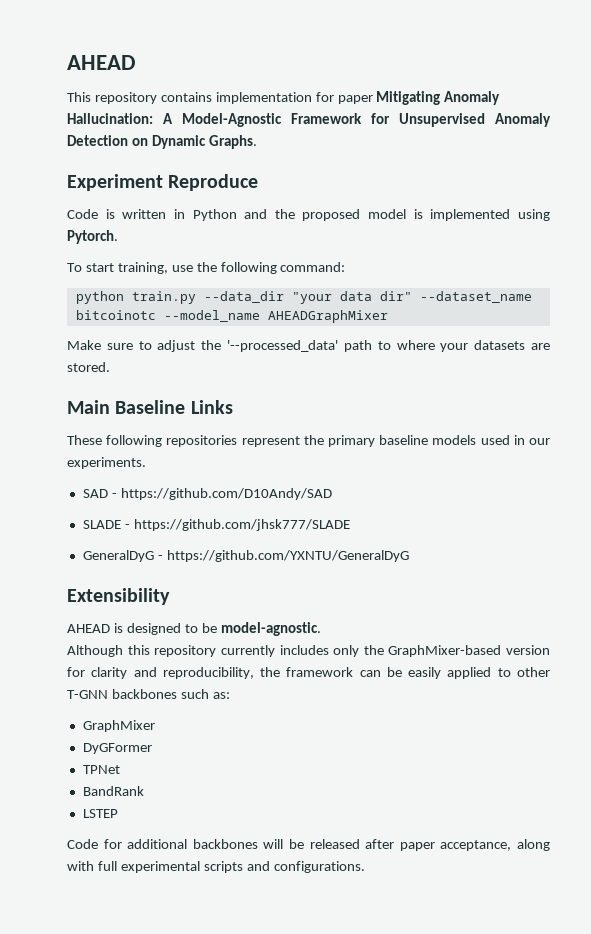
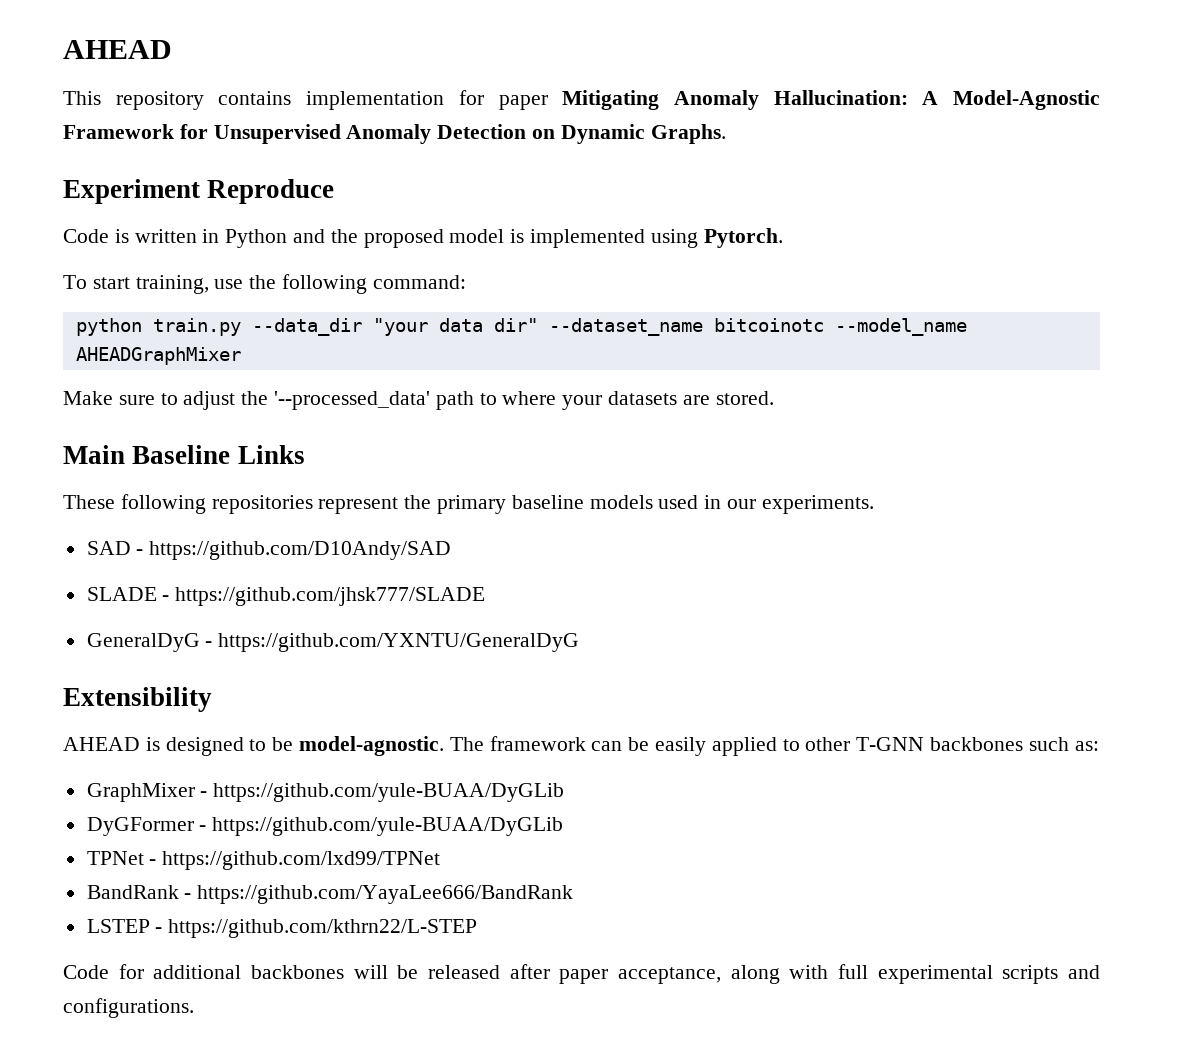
[67,645,550,657] [67,667,281,679] // Although this repository currently includes only the GraphMixer-based version for clarity and reproducibility, the -> [449,737,484,751] The
(155, 726) none -> [200,783,565,802] - https://github.com/yule-BUAA/DyGLib
(152, 748) none -> [199,817,564,836] - https://github.com/yule-BUAA/DyGLib
(120, 769) none -> [149,851,441,870] - https://github.com/lxd99/TPNet
(144, 791) none -> [184,885,574,904] - https://github.com/YayaLee666/BandRank
(118, 813) none -> [155,919,478,938] - https://github.com/kthrn22/L-STEP

